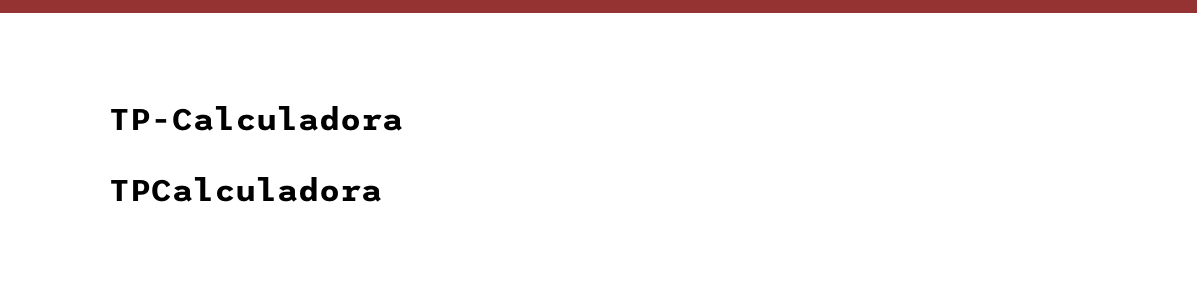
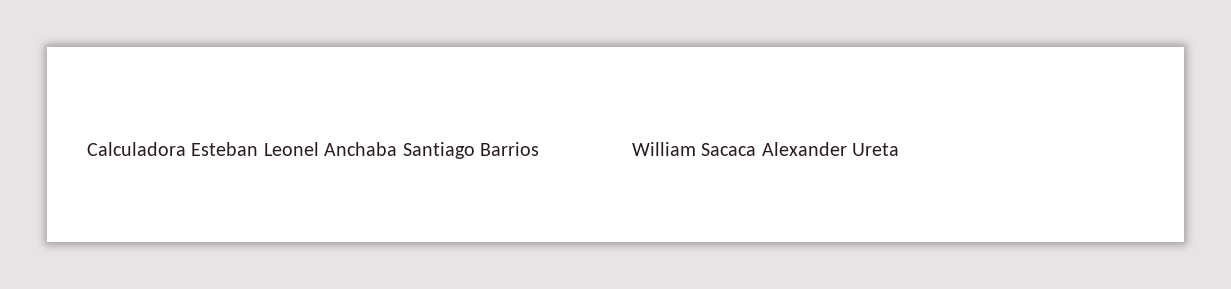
[109,106,403,131] [109,177,382,202] TP-Calculadora // TPCalculadora -> [87,142,900,159] Calculadora Esteban Leonel Anchaba Santiago Barrios William Sacaca Alexander Ureta

